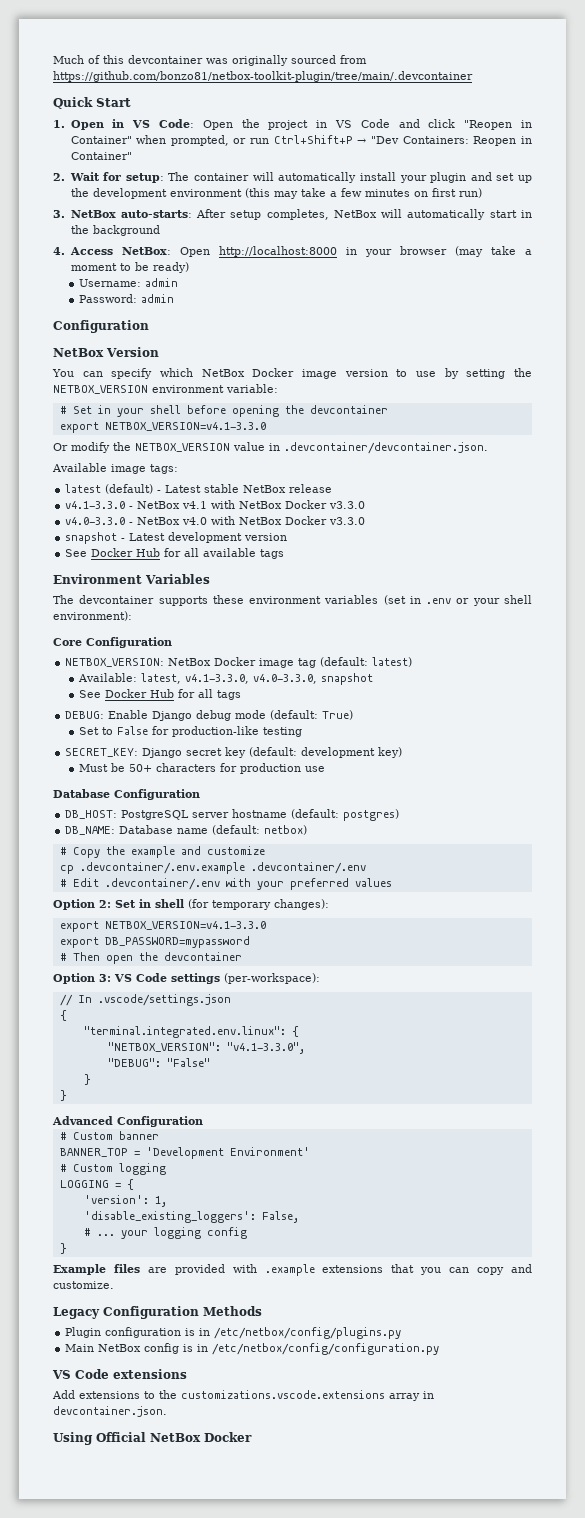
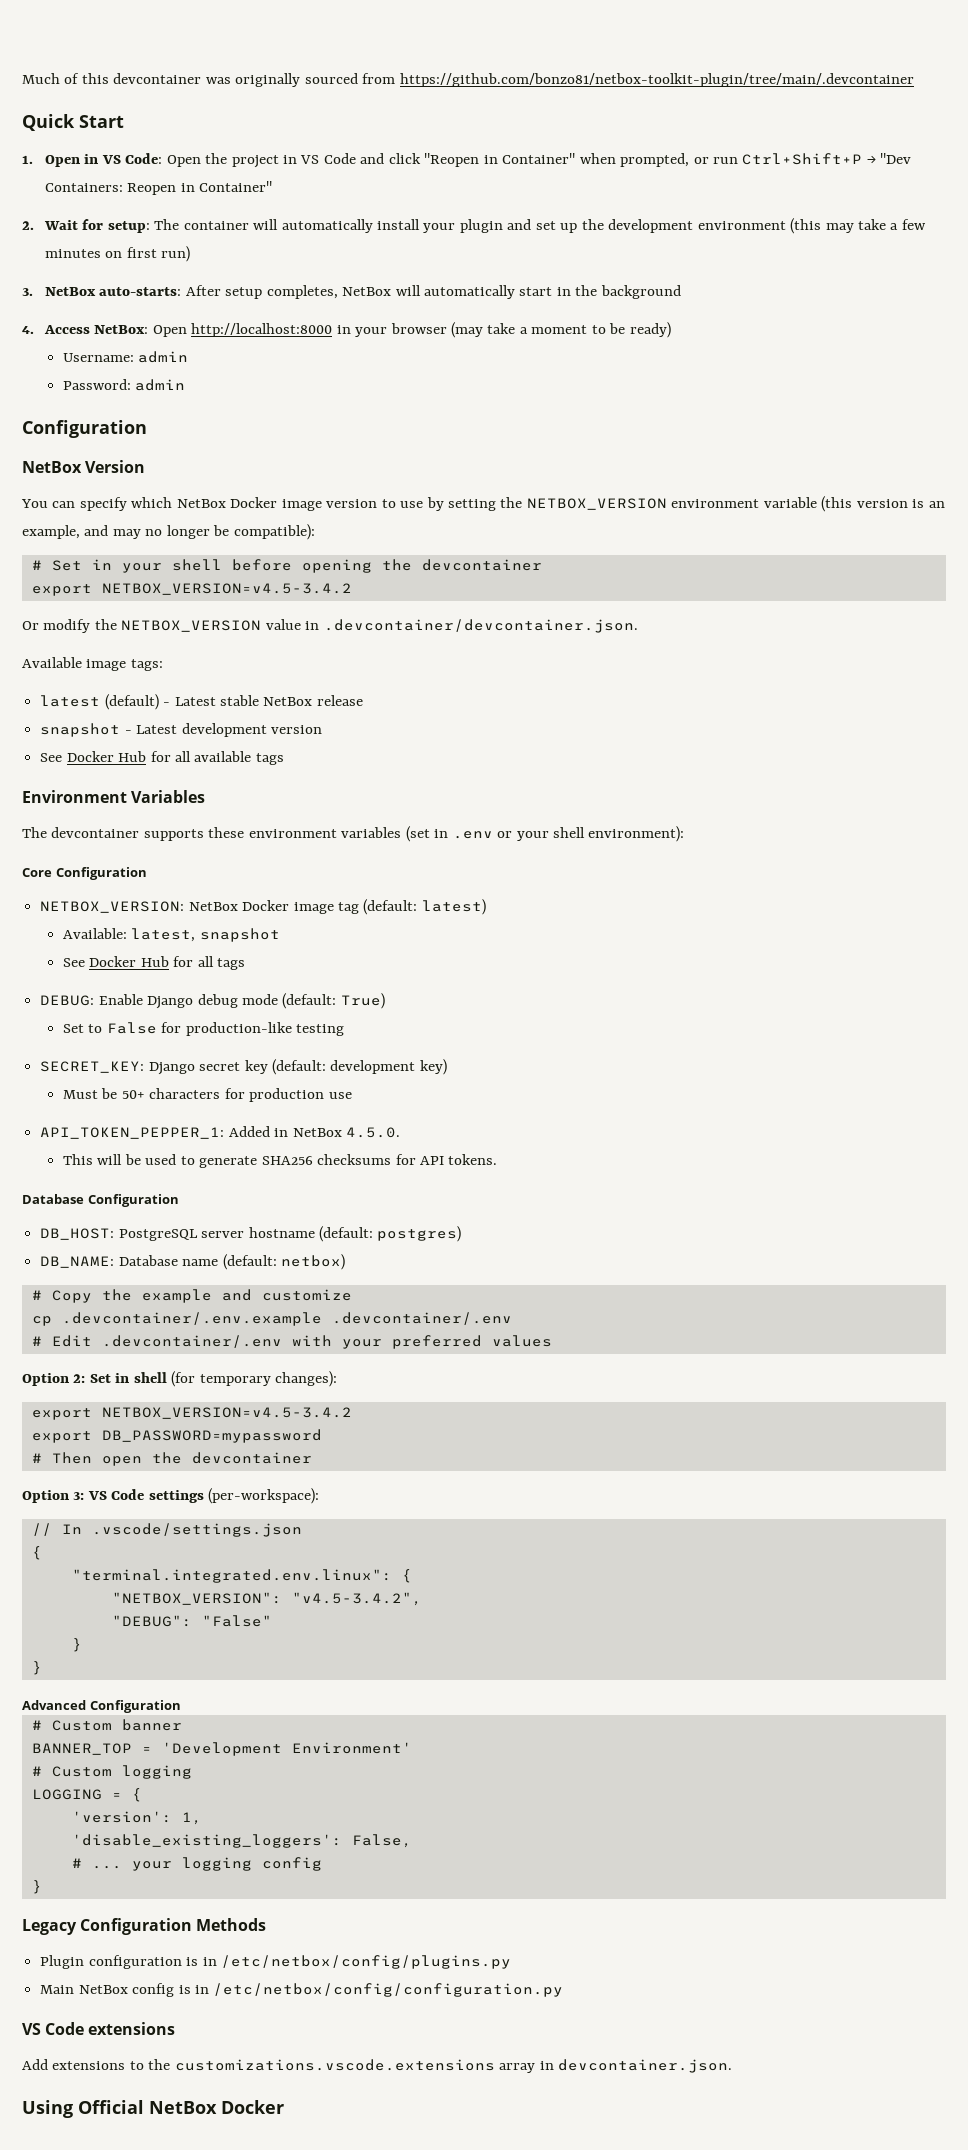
[226,384,278,393] variable: -> [763,496,945,512] [22,524,315,540] variable (this version is an example, and may no longer be compatible):
[104,422,266,431] NETBOX_VERSION=v4.1-3.3.0 -> [101,583,352,595] NETBOX_VERSION=v4.5-3.4.2
[65,500,366,509] [65,516,366,525] // v4.1-3.3.0 - NetBox v4.1 with NetBox Docker v3.3.0 // v4.0-3.3.0 - NetBox v4.0 with NetBox Docker v3.3.0 -> (363, 700) none
[185,674,318,684] v4.1-3.3.0, v4.0-3.3.0, -> (196, 935) none
(326, 769) none -> [40,1126,400,1139] [62,1154,498,1168] // API_TOKEN_PEPPER_1: Added in NetBox 4.5.0. // This will be used to generate SHA256 checksums for API tokens.
[104,921,266,930] NETBOX_VERSION=v4.1-3.3.0 -> [101,1407,352,1419] NETBOX_VERSION=v4.5-3.4.2
[226,1042,305,1054] "v4.1-3.3.0", -> [291,1592,422,1606] "v4.5-3.4.2",
[53,1264,533,1276] [53,1281,114,1289] // Example files are provided with .example extensions that you can copy and customize. -> (42, 1887) none

